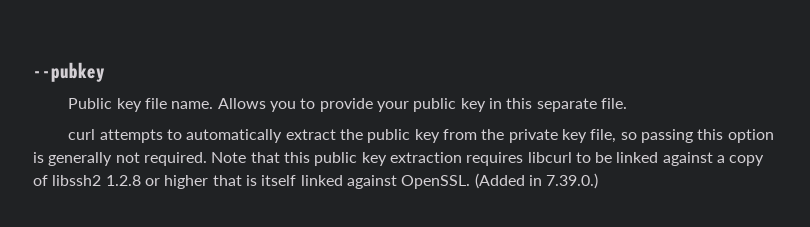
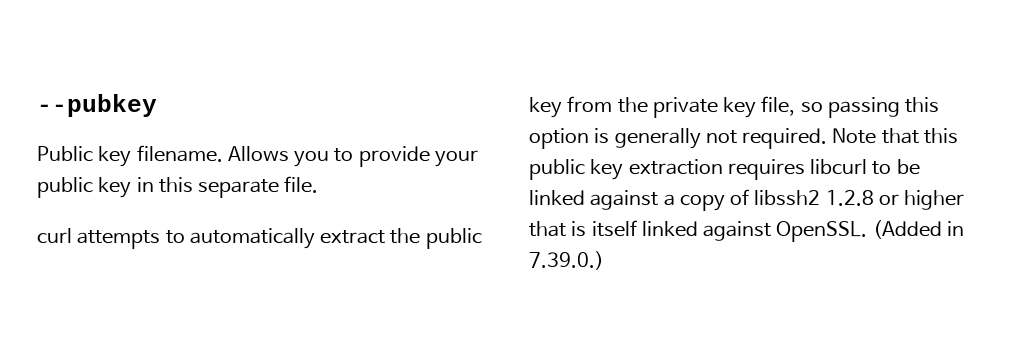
[145,98,214,109] file name. -> [136,145,223,162] filename.

